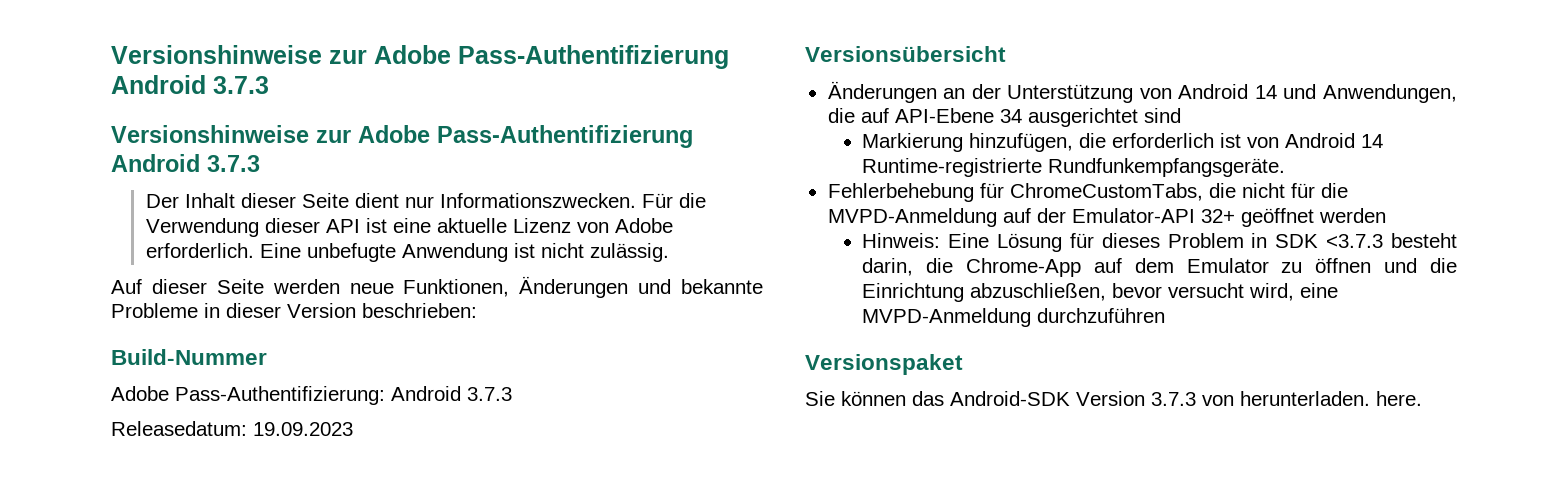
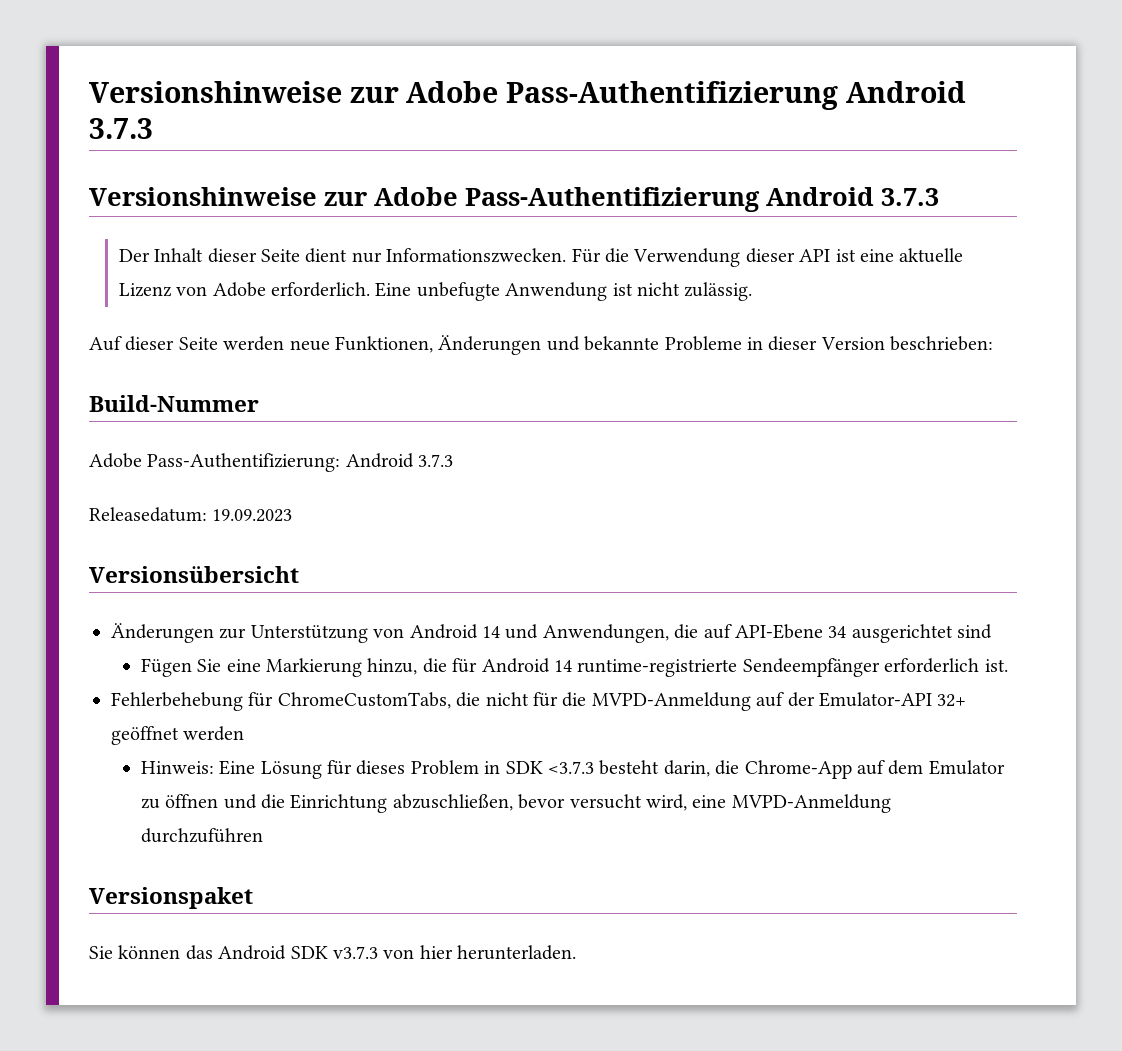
[943,84,1001,99] an der -> [219,628,247,639] zur
[862,133,1384,152] [862,158,1286,177] Markierung hinzufügen, die erforderlich ist von Android 14 Runtime-registrierte Rundfunkempfangsgeräte. -> [140,658,1008,677] Fügen Sie eine Markierung hinzu, die für Android 14 runtime-registrierte Sendeempfänger erforderlich ist.
[950,391,1422,406] Android-SDK Version 3.7.3 von herunterladen. here. -> [218,945,577,960] Android SDK v3.7.3 von hier herunterladen.

